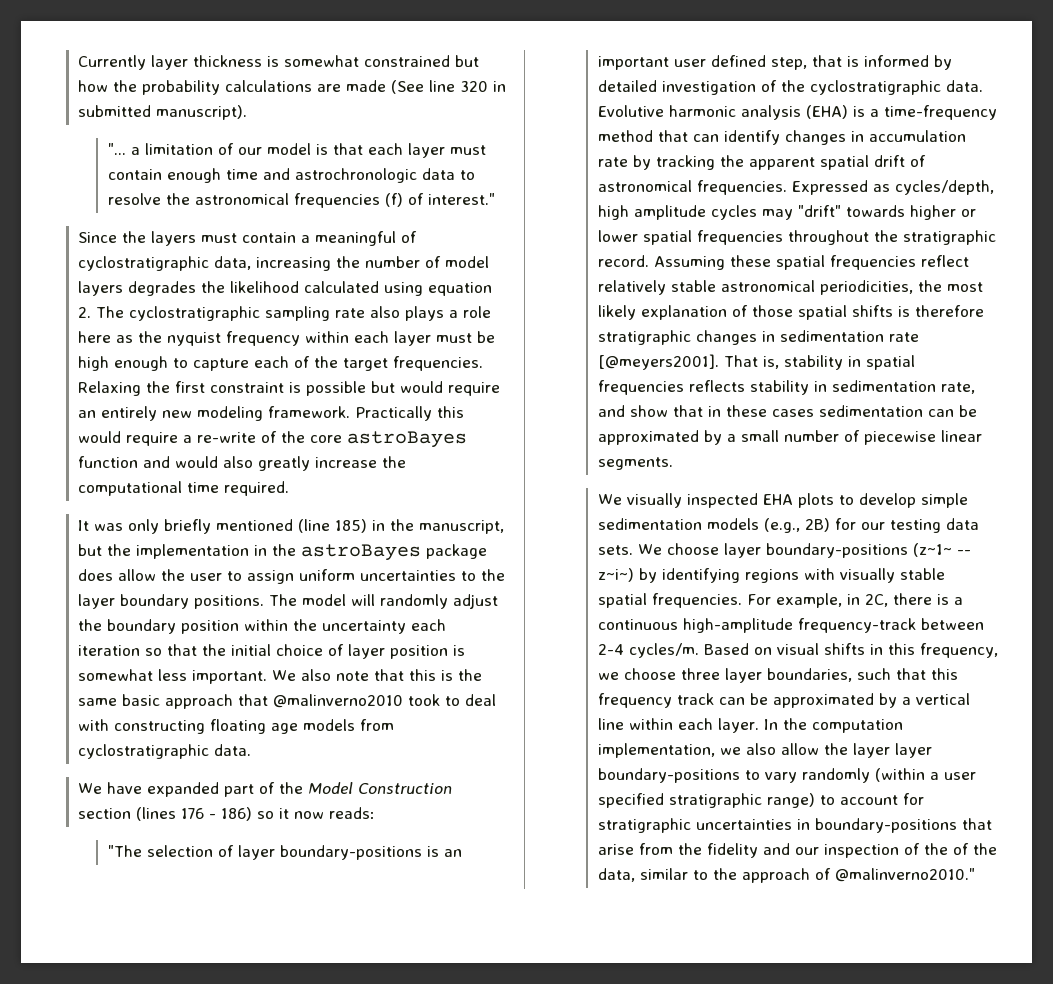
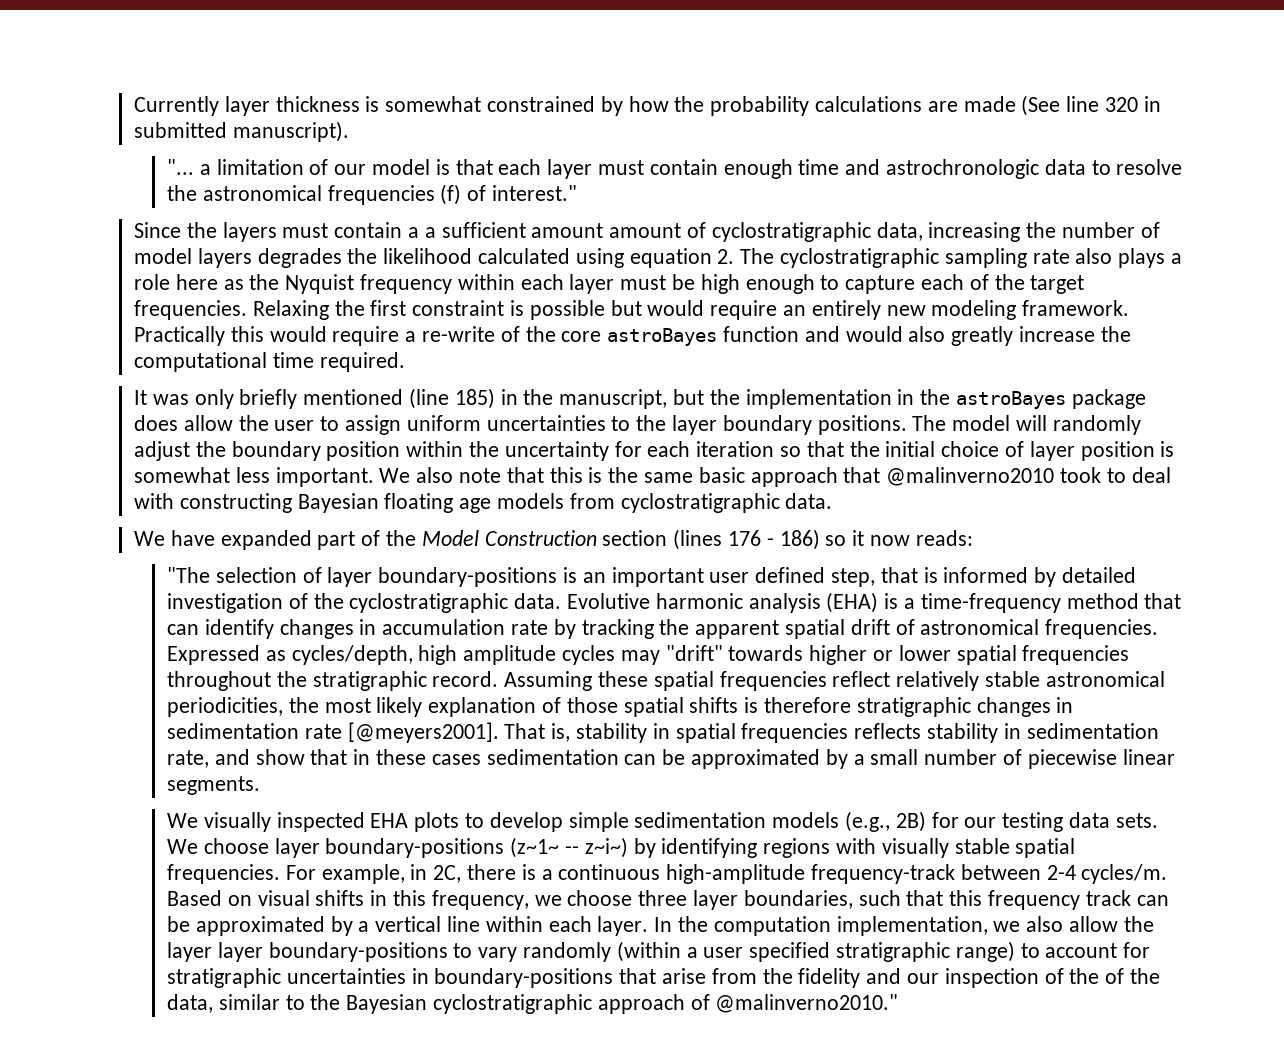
[455,55,480,67] but -> [600,96,623,116] by
[315,231,397,246] meaningful -> [424,222,682,238] a sufficient amount amount
[167,332,222,346] nyquist -> [285,274,355,294] Nyquist
(407, 627) none -> [614,441,642,457] for
(206, 727) none -> [297,493,379,513] Bayesian
(737, 874) none -> [346,994,593,1014] Bayesian cyclostratigraphic

